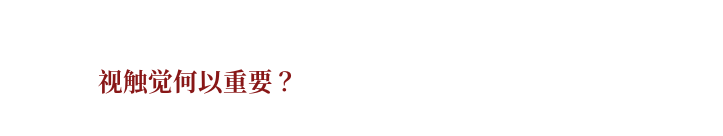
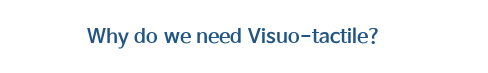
[98,69,298,96] 视触觉何以重要？ -> [87,27,381,49] Why do we need Visuo-tactile?

